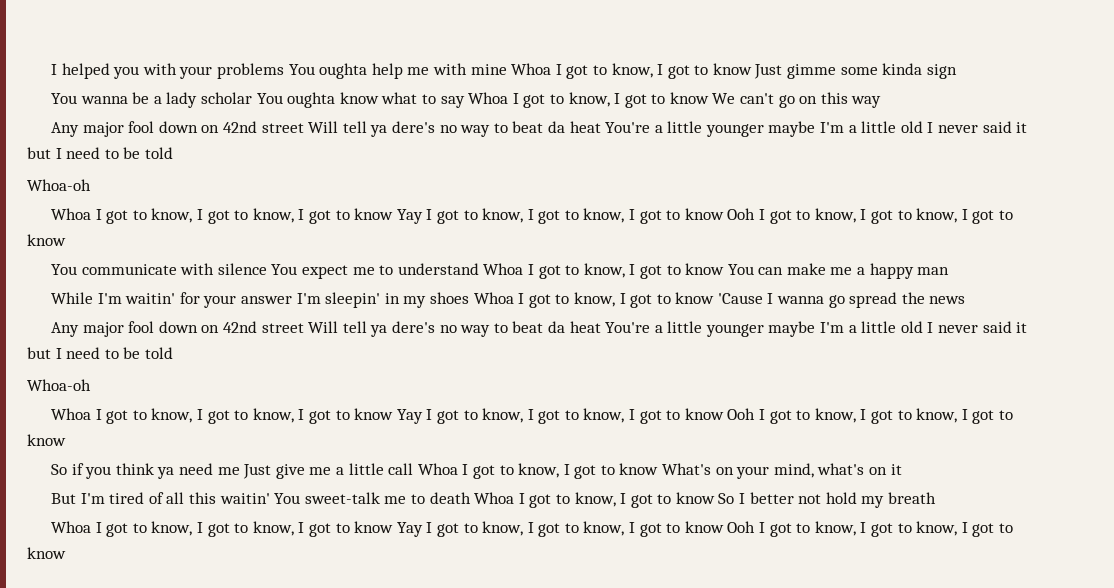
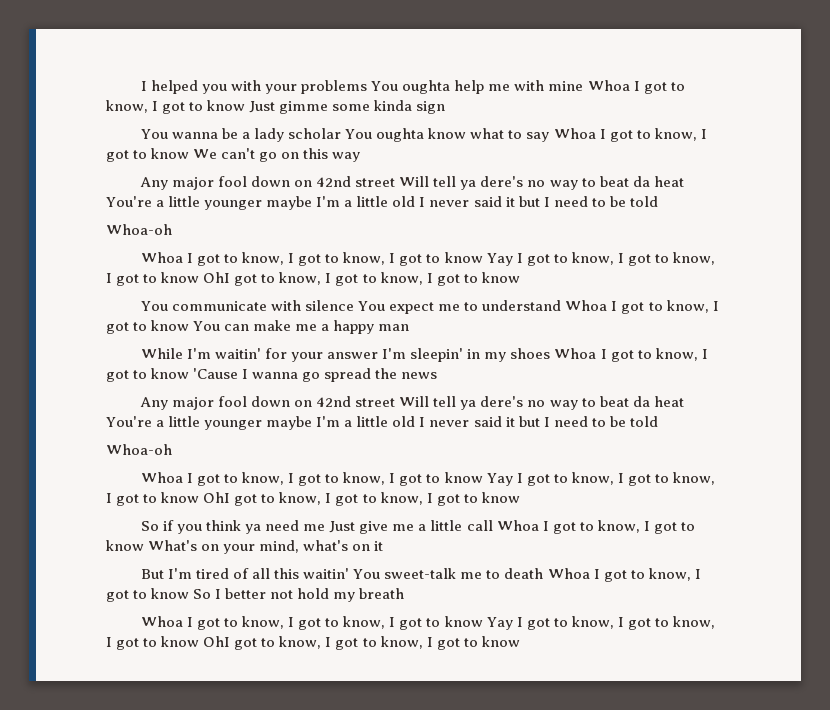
[727,208,766,220] Ooh I -> [203,272,231,283] OhI
[727,408,766,420] Ooh I -> [203,492,231,503] OhI
[727,521,766,533] Ooh I -> [203,636,231,647] OhI

